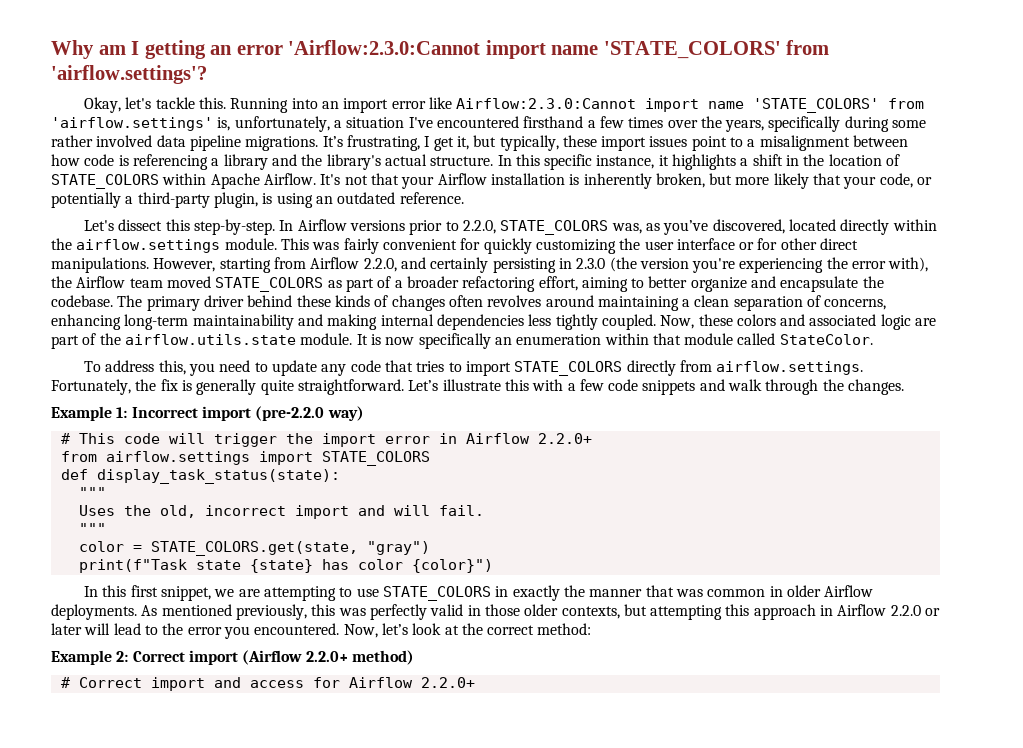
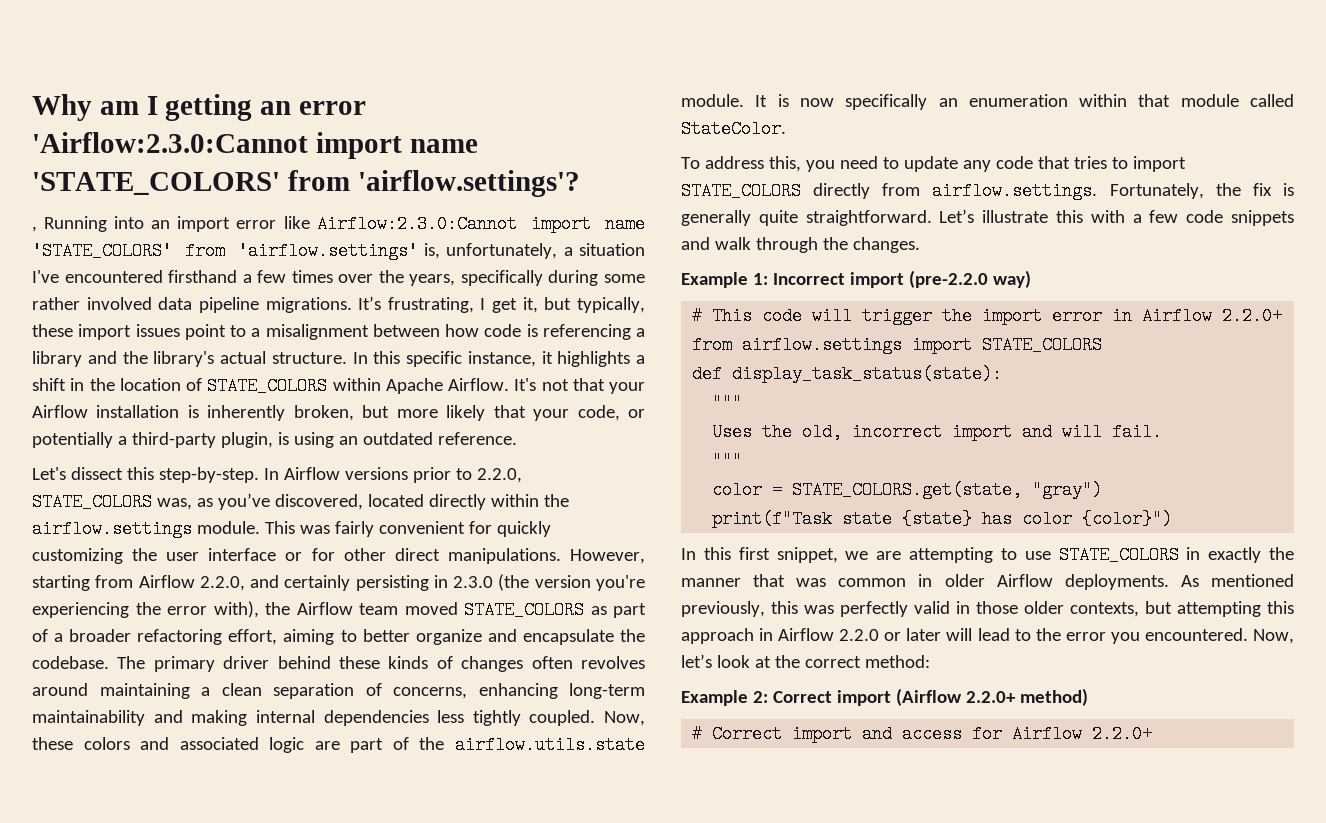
[84,97,227,113] Okay, let's tackle this. -> [32,226,37,232] ,

